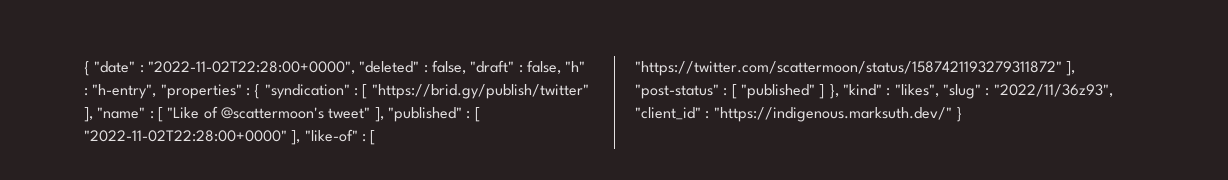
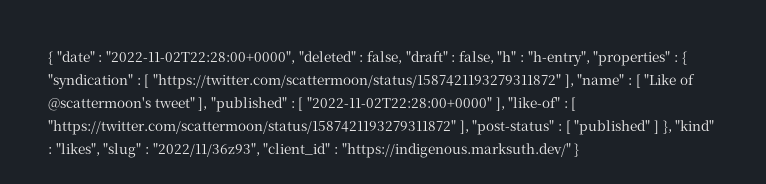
[371,84,589,99] "https://brid.gy/publish/twitter" -> [152,74,561,89] "https://twitter.com/scattermoon/status/1587421193279311872"

